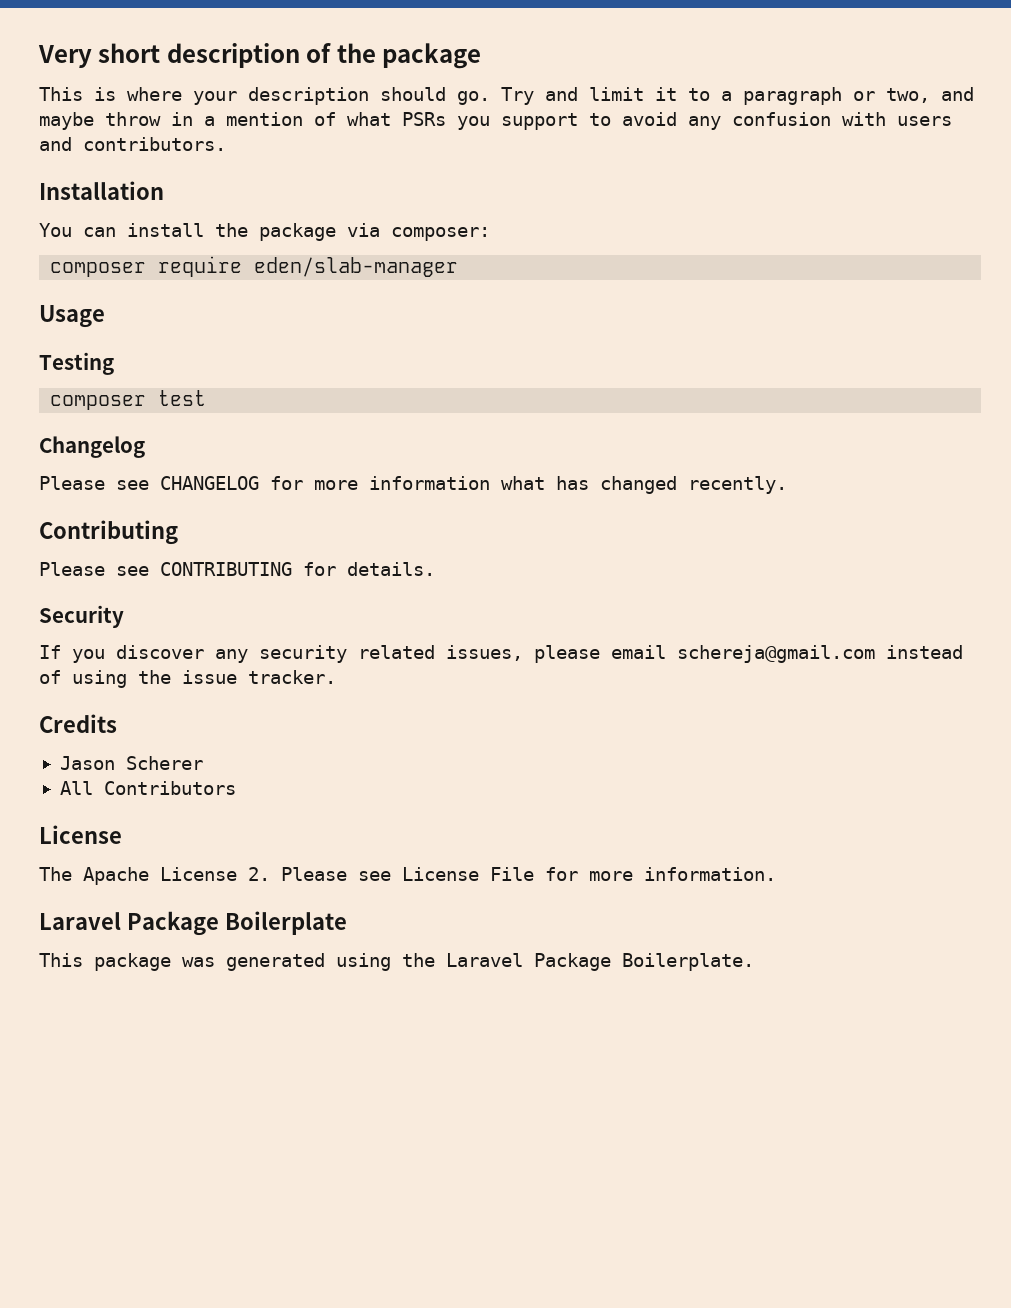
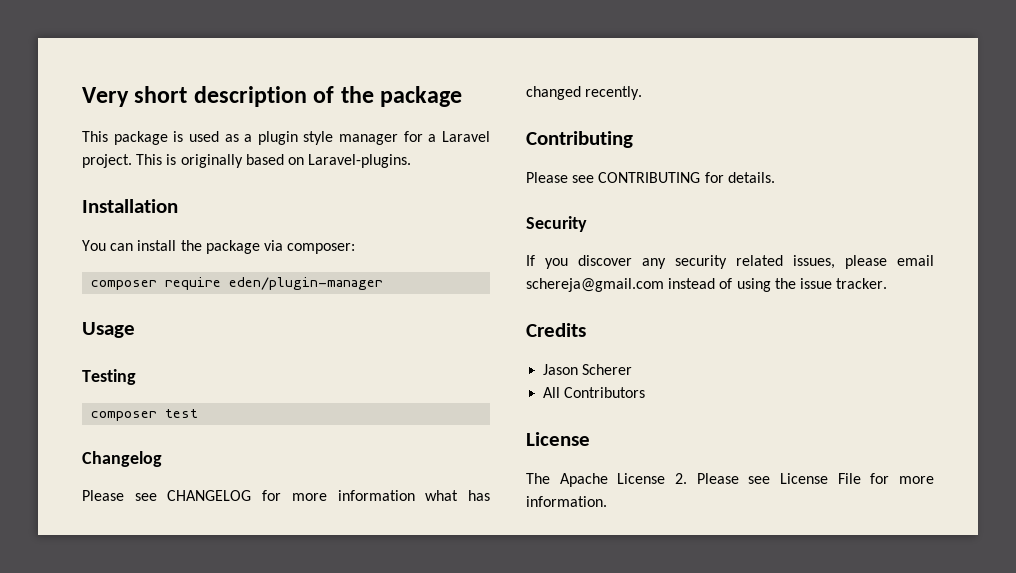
[94,87,974,105] [39,112,952,130] [39,137,226,151] is where your description should go. Try and limit it to a paragraph or two, and maybe throw in a mention of what PSRs you support to avoid any confusion with users and contributors. -> [113,131,490,145] [82,154,412,168] package is used as a plugin style manager for a Laravel project. This is originally based on Laravel-plugins.
[254,257,459,277] eden/slab-manager -> [229,277,384,290] eden/plugin-manager
[39,911,347,936] [39,953,754,971] // Laravel Package Boilerplate // This package was generated using the Laravel Package Boilerplate. -> (607, 501) none

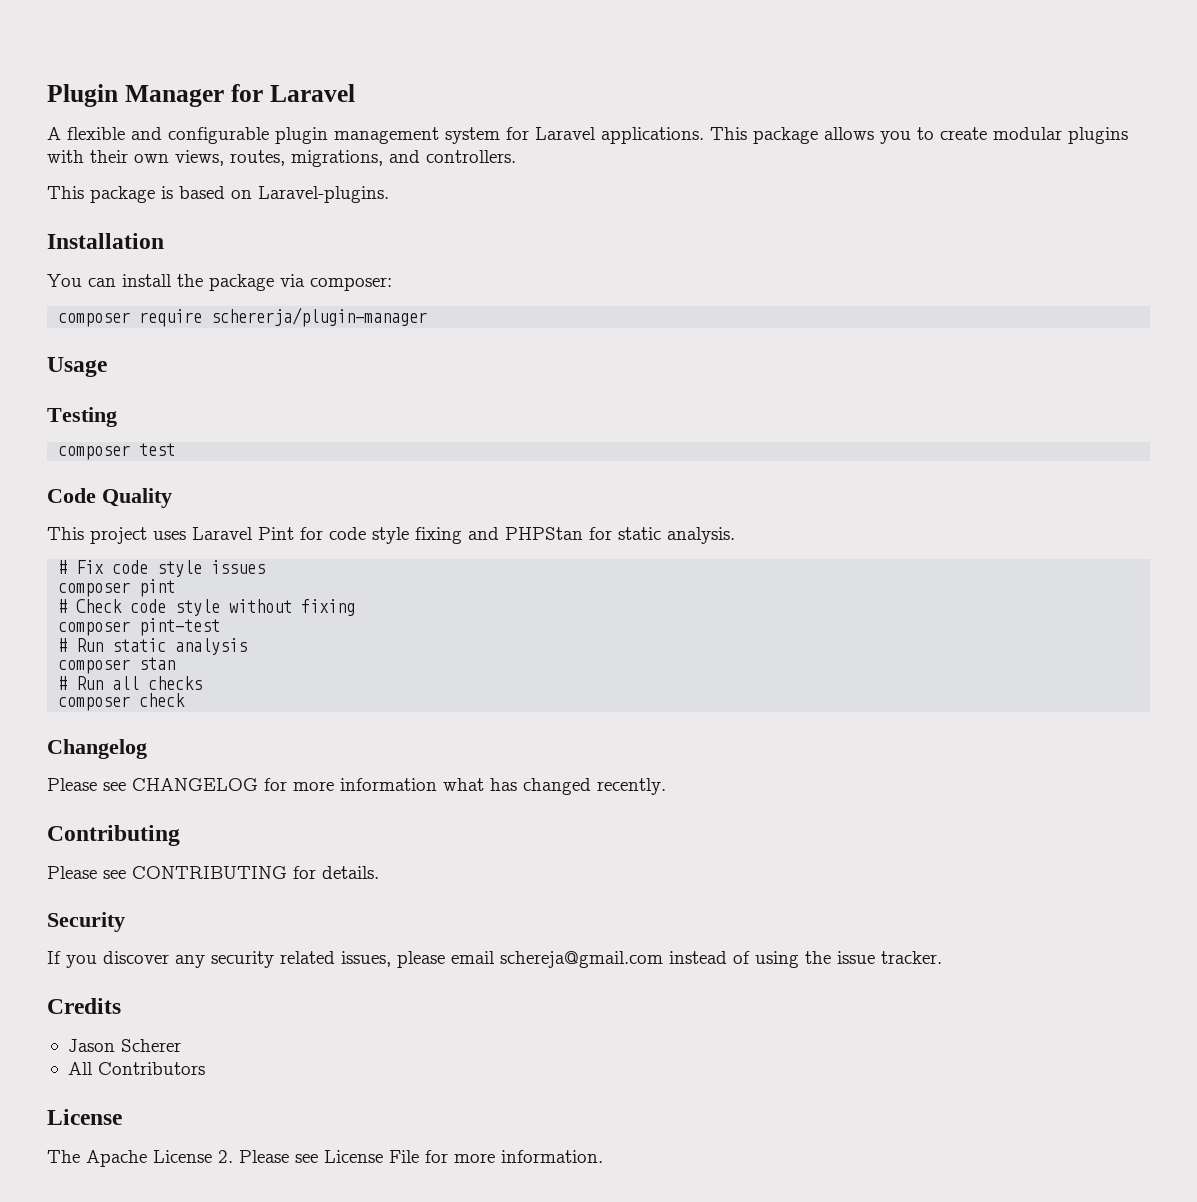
[82,86,463,107] [82,131,490,145] [82,154,243,168] Very short description of the package // This package is used as a plugin style manager for a Laravel project. This is originally -> [47,84,355,107] [47,127,1128,144] [47,150,516,167] [47,186,173,203] Plugin Manager for Laravel // A flexible and configurable plugin management system for Laravel applications. This package allows you to create modular plugins with their own views, routes, migrations, and controllers. // This package is
[229,277,384,290] eden/plugin-manager -> [211,307,428,327] schererja/plugin-manager
(199, 413) none -> [47,488,172,508] [47,527,735,544] [58,560,266,577] [58,579,176,597] [58,599,356,616] [58,618,221,636] [58,638,248,655] [58,657,176,674] [58,676,203,690] [58,693,186,711] // Code Quality // This project uses Laravel Pint for code style fixing and PHPStan for static analysis. // # Fix code style issues // composer pint // # Check code style without fixing // composer pint-test // # Run static analysis // composer stan // # Run all checks // composer check

